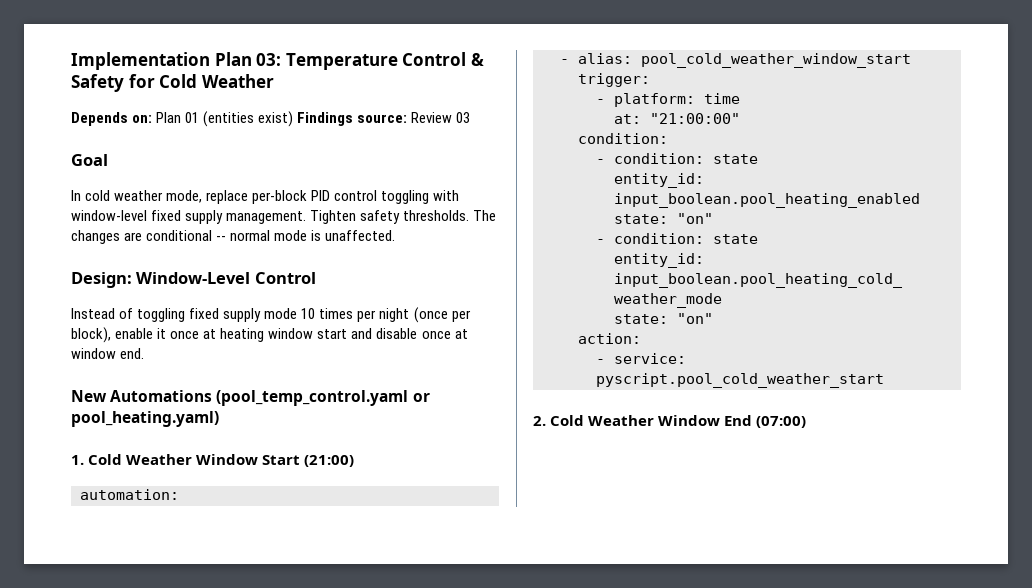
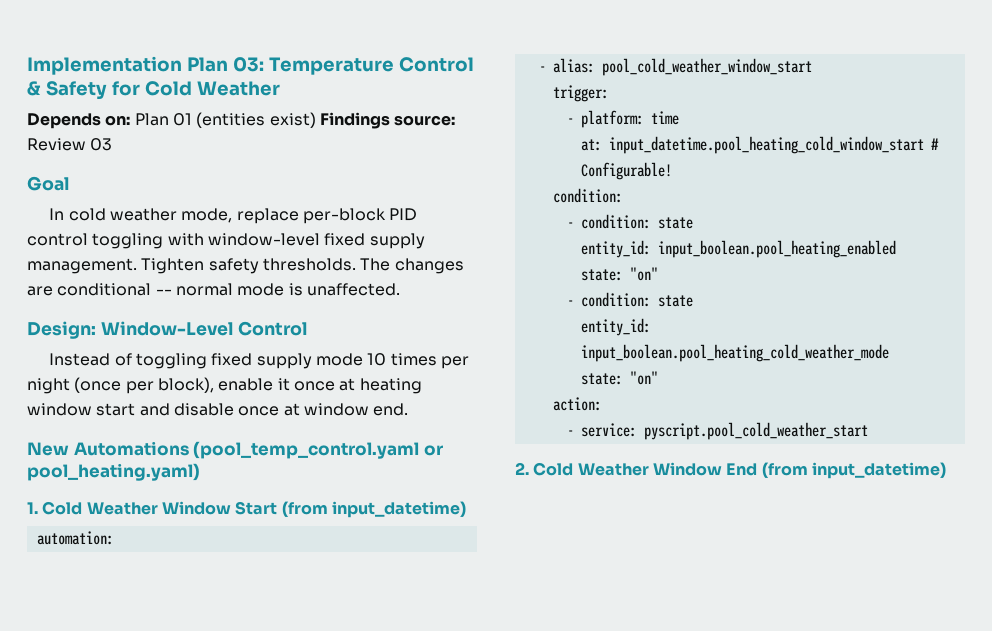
[304,455,355,467] (21:00) -> [281,501,466,518] (from input_datetime)
[650,113,740,124] "21:00:00" -> [608,136,939,154] [580,162,672,180] input_datetime.pool_heating_cold_window_start # Configurable!
[756,416,807,428] (07:00) -> [761,462,946,479] (from input_datetime)

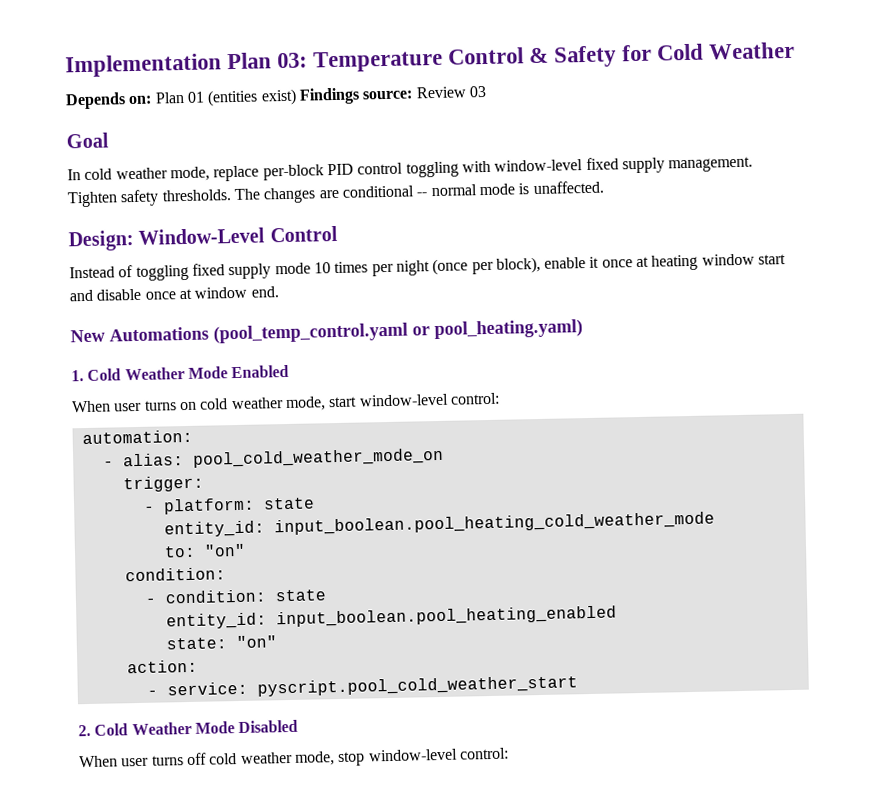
[161,501,466,518] Window Start (from input_datetime) -> [187,364,290,379] [71,392,500,413] Mode Enabled // When user turns on cold weather mode, start window-level control:
[601,58,812,76] pool_cold_weather_window_start -> [192,447,444,468] pool_cold_weather_mode_on
[650,111,679,125] [580,136,939,154] [580,162,672,180] time // at: input_datetime.pool_heating_cold_window_start # Configurable! -> [262,497,315,510] [163,511,715,538] [163,543,246,558] state // entity_id: input_boolean.pool_heating_cold_weather_mode // to: "on"
[566,292,693,307] [580,318,651,336] [580,344,889,362] [580,371,658,385] // - condition: state // entity_id: input_boolean.pool_heating_cold_weather_mode // state: "on" -> (277, 642) none
[652,462,946,479] Window End (from input_datetime) -> [194,719,299,734] [79,747,509,768] Mode Disabled // When user turns off cold weather mode, stop window-level control:

